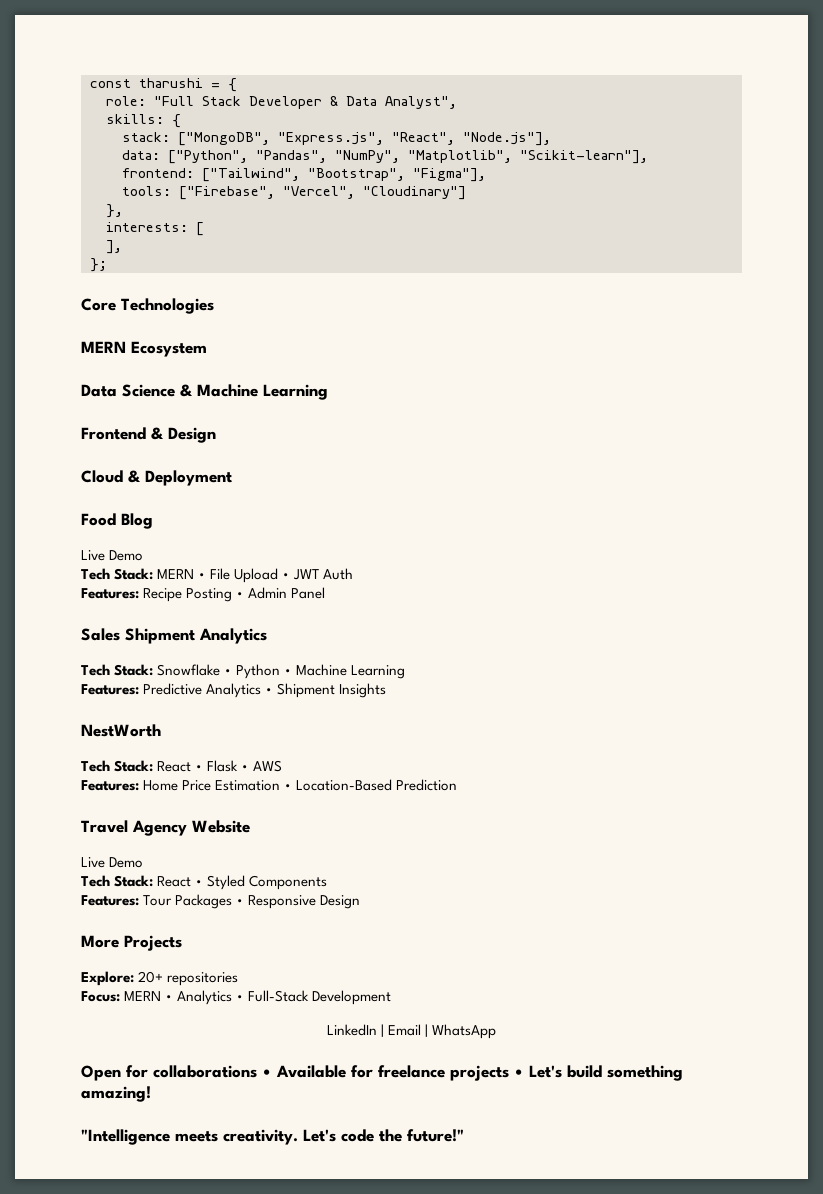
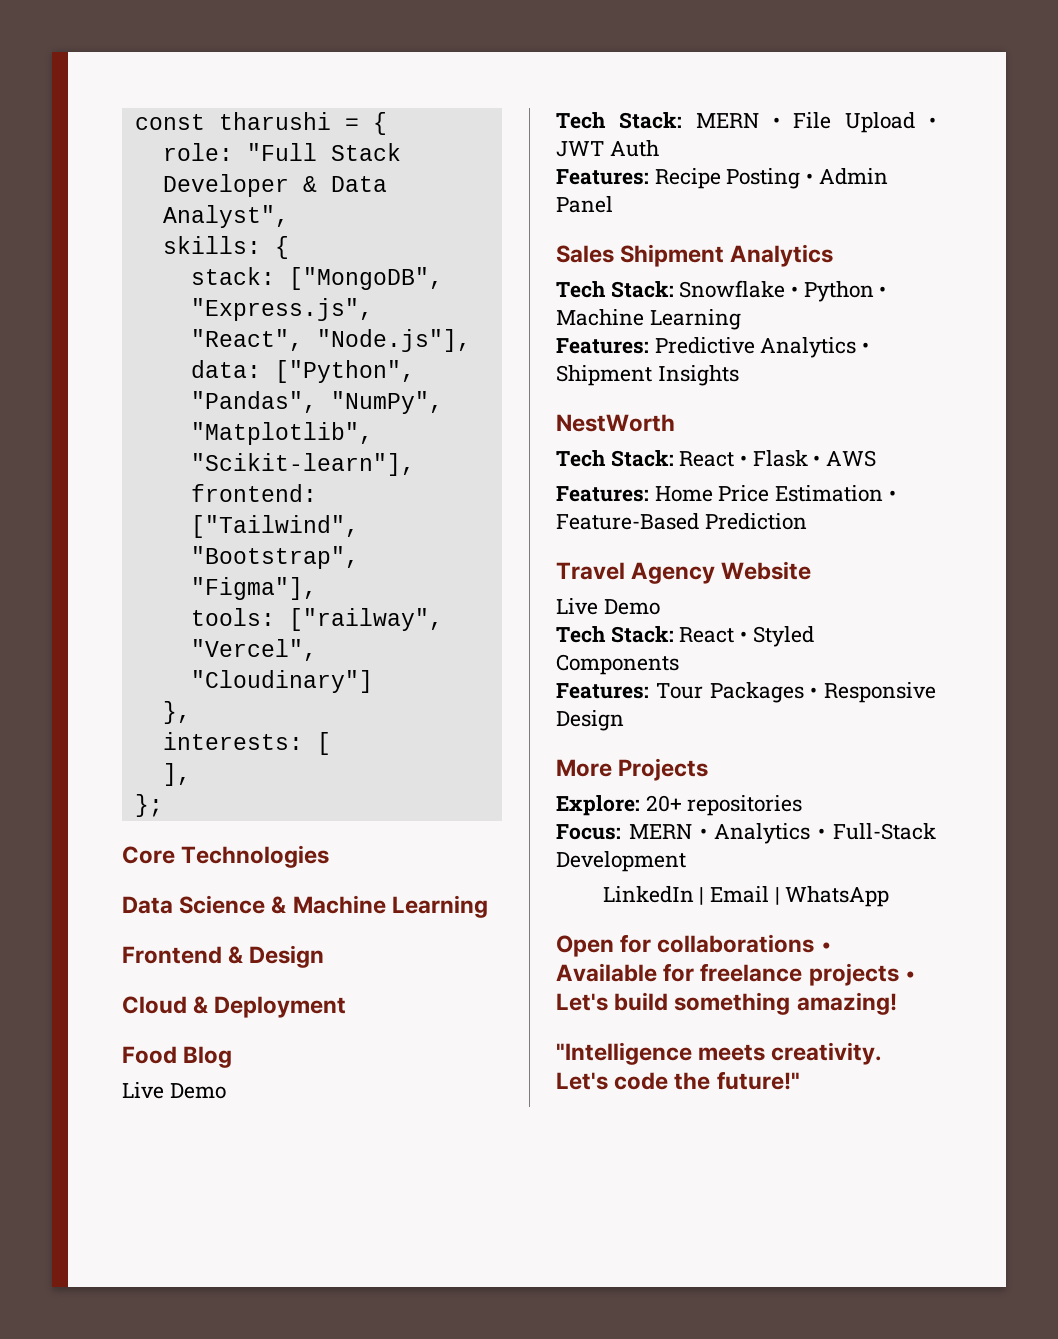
[179,186,275,200] ["Firebase", -> [288,608,443,631] ["railway",
[81,341,207,357] // MERN Ecosystem -> (330, 856) none
[296,779,393,791] Location-Based -> [556,513,699,530] Feature-Based

